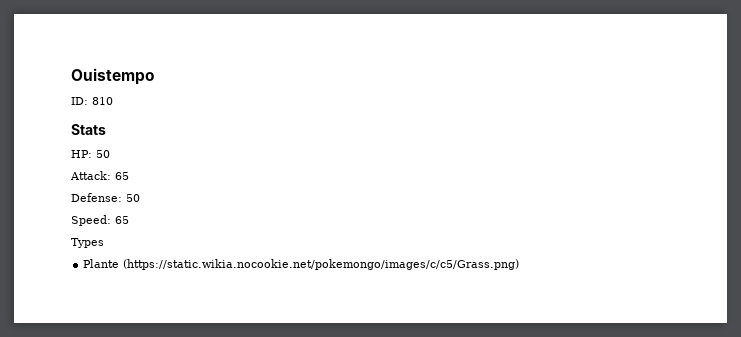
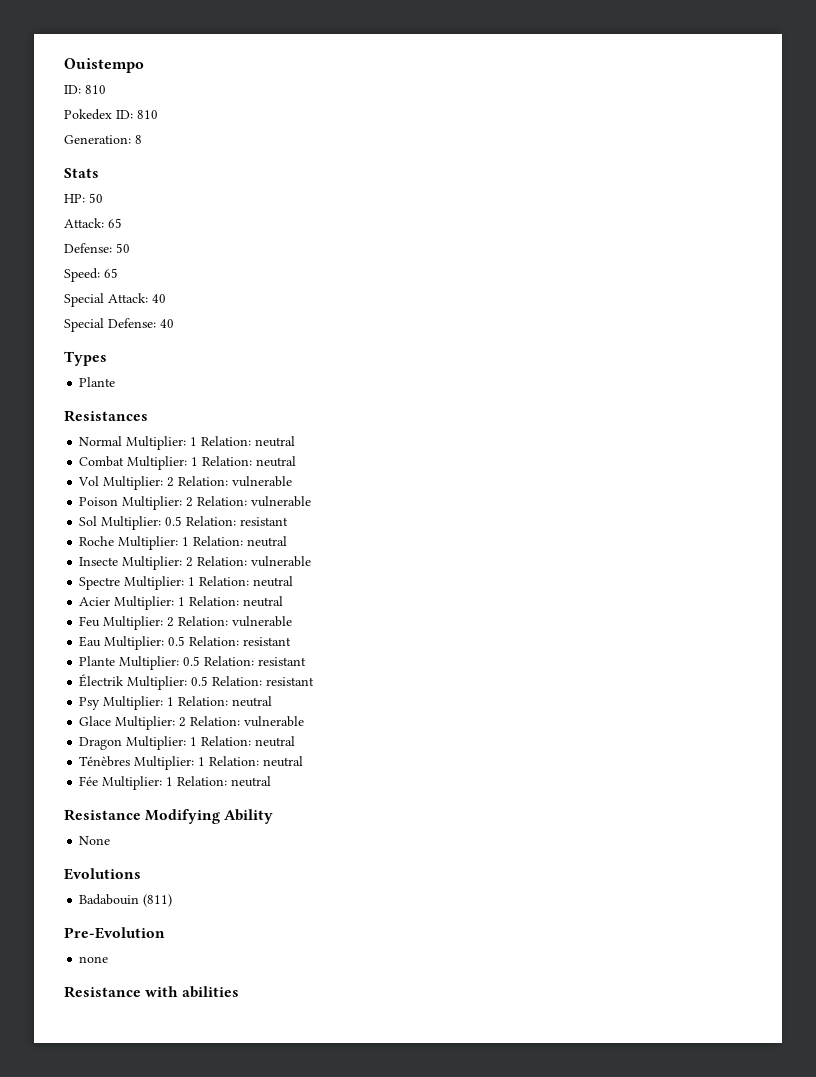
(113, 101) none -> [64,109,158,120] [64,135,142,144] // Pokedex ID: 810 // Generation: 8
[71,238,104,248] [83,259,520,270] Types // Plante (https://static.wikia.nocookie.net/pokemongo/images/c/c5/Grass.png) -> [64,293,166,307] [64,318,174,332] [64,351,107,366] [79,377,116,387] [64,410,148,422] [79,436,296,450] [79,456,297,470] [78,476,293,490] [79,496,312,510] [79,516,289,530] [79,536,288,550] [79,556,312,570] [79,576,294,590] [79,596,284,610] [79,616,293,630] [79,636,292,650] [79,656,307,670] [79,674,315,690] [79,696,273,710] [79,716,305,730] [79,736,296,750] [79,756,304,770] [79,776,272,790] [64,809,274,824] [79,836,111,845] [64,868,141,880] [79,894,173,907] [64,927,165,939] [79,956,109,963] [64,986,240,998] Special Attack: 40 // Special Defense: 40 // Types // Plante // Resistances // Normal Multiplier: 1 Relation: neutral // Combat Multiplier: 1 Relation: neutral // Vol Multiplier: 2 Relation: vulnerable // Poison Multiplier: 2 Relation: vulnerable // Sol Multiplier: 0.5 Relation: resistant // Roche Multiplier: 1 Relation: neutral // Insecte Multiplier: 2 Relation: vulnerable // Spectre Multiplier: 1 Relation: neutral // Acier Multiplier: 1 Relation: neutral // Feu Multiplier: 2 Relation: vulnerable // Eau Multiplier: 0.5 Relation: resistant // Plante Multiplier: 0.5 Relation: resistant // Électrik Multiplier: 0.5 Relation: resistant // Psy Multiplier: 1 Relation: neutral // Glace Multiplier: 2 Relation: vulnerable // Dragon Multiplier: 1 Relation: neutral // Ténèbres Multiplier: 1 Relation: neutral // Fée Multiplier: 1 Relation: neutral // Resistance Modifying Ability // None // Evolutions // Badabouin (811) // Pre-Evolution // none // Resistance with abilities

